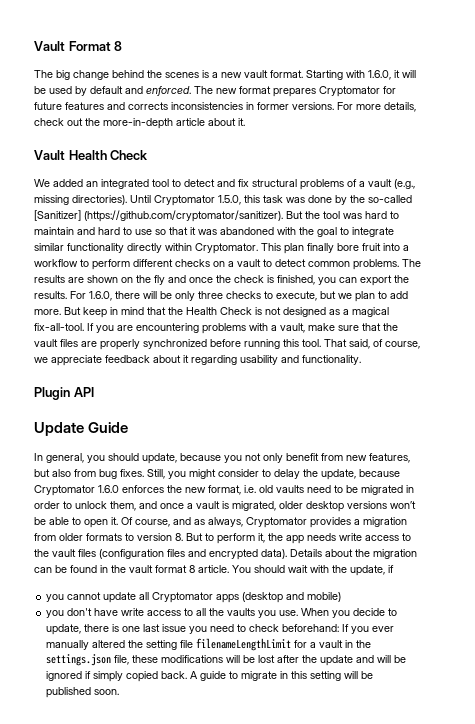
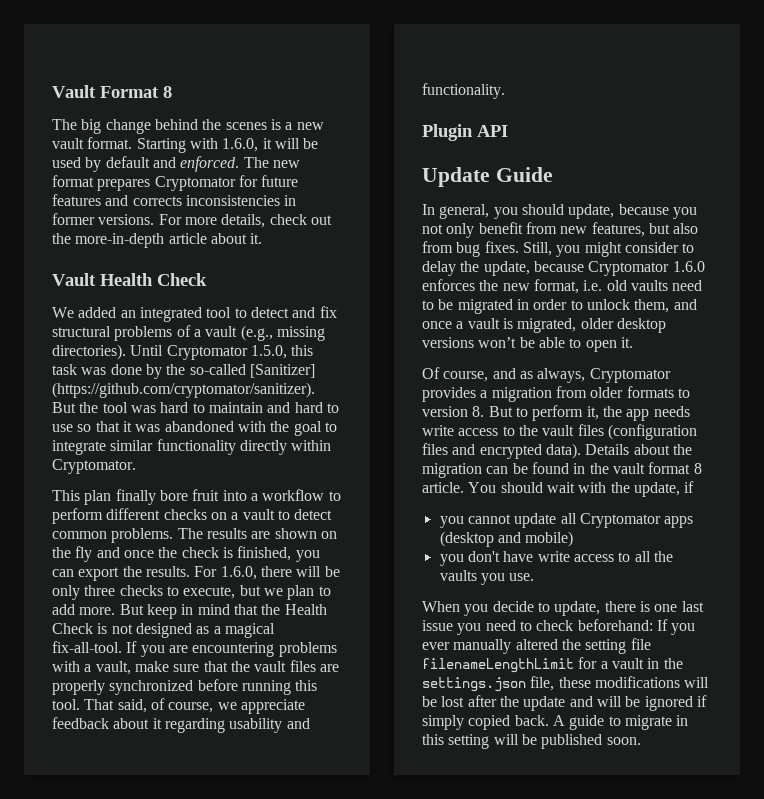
(258, 248) none -> (136, 466) //
(118, 521) none -> (633, 342) //
(299, 613) none -> (535, 577) //

